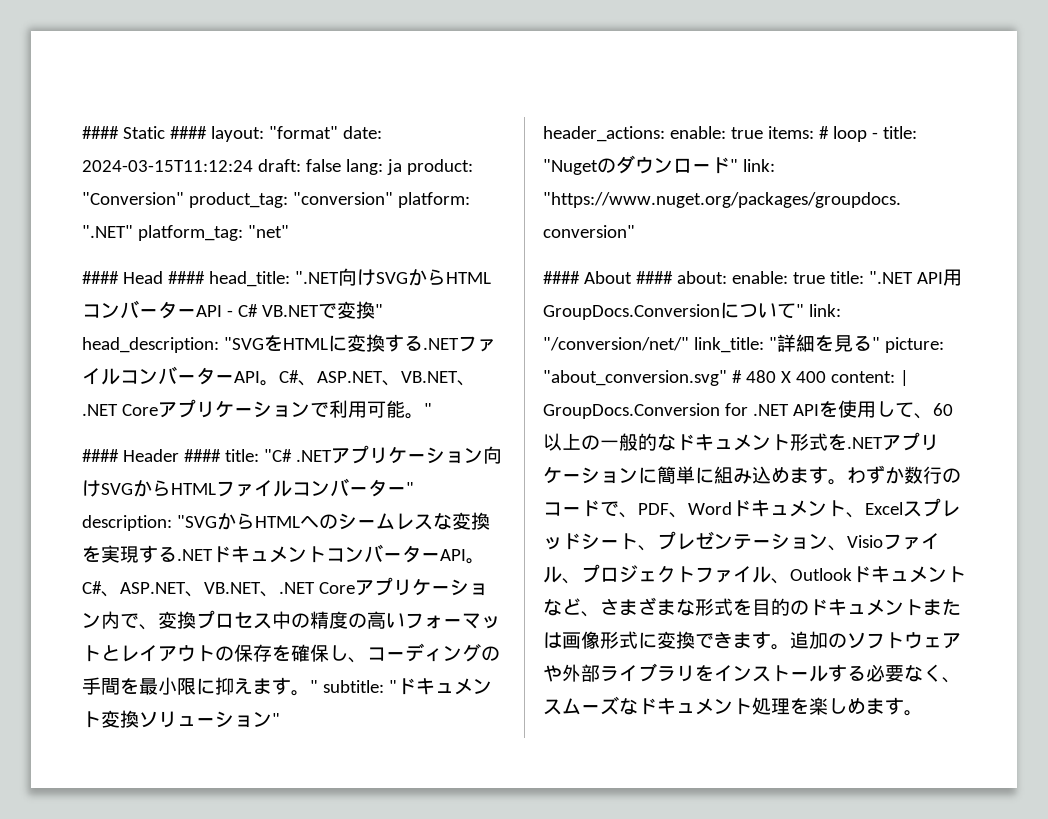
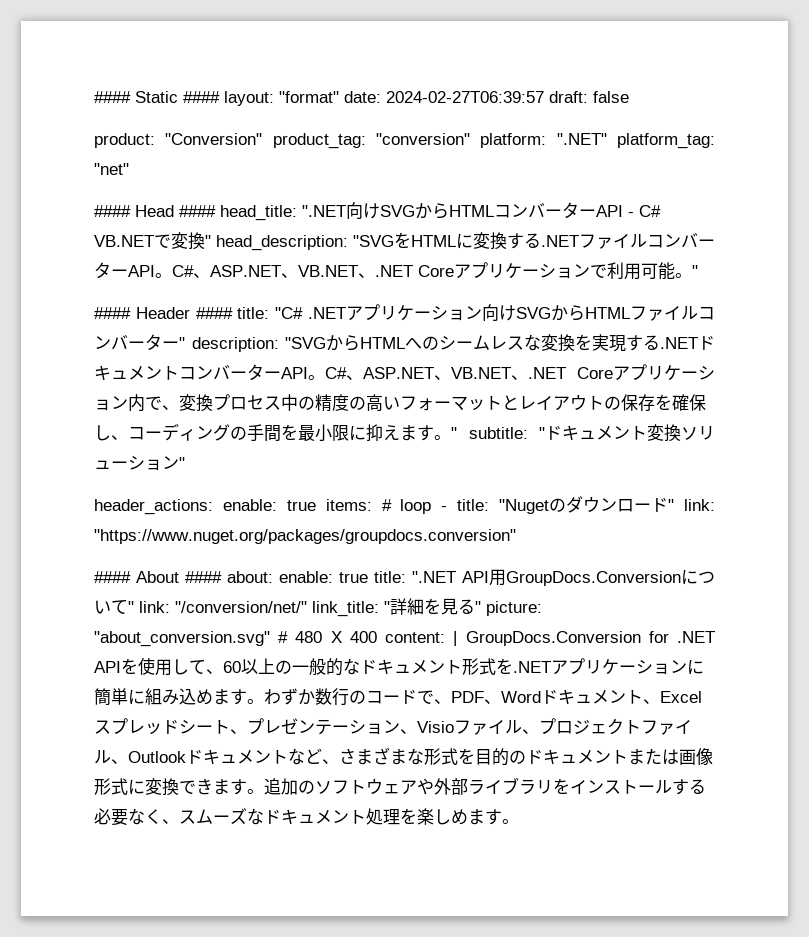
[82,160,253,172] 2024-03-15T11:12:24 -> [386,91,544,103] 2024-02-27T06:39:57
[345,159,402,175] lang: ja -> (629, 97) //

